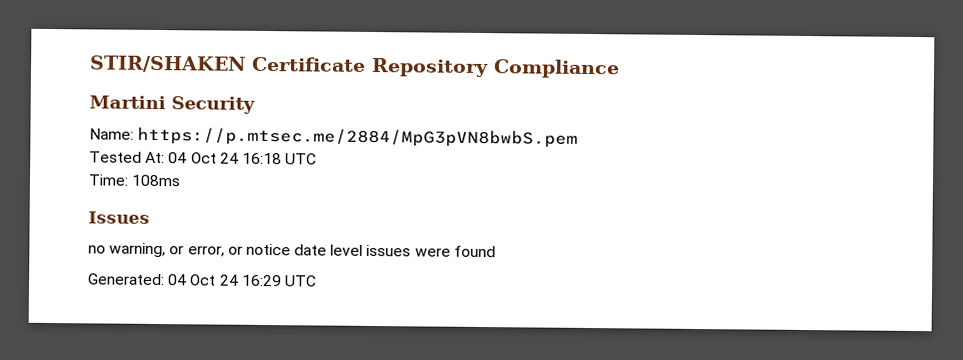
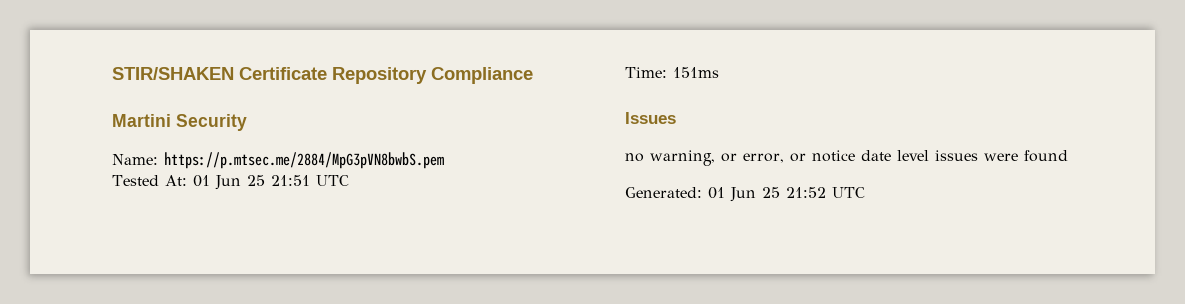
[168,152,282,165] 04 Oct 24 16:18 -> [192,175,310,190] 01 Jun 25 21:51
[131,174,182,187] 108ms -> [673,67,719,78] 151ms
[168,274,282,287] 04 Oct 24 16:29 -> [708,187,826,202] 01 Jun 25 21:52

